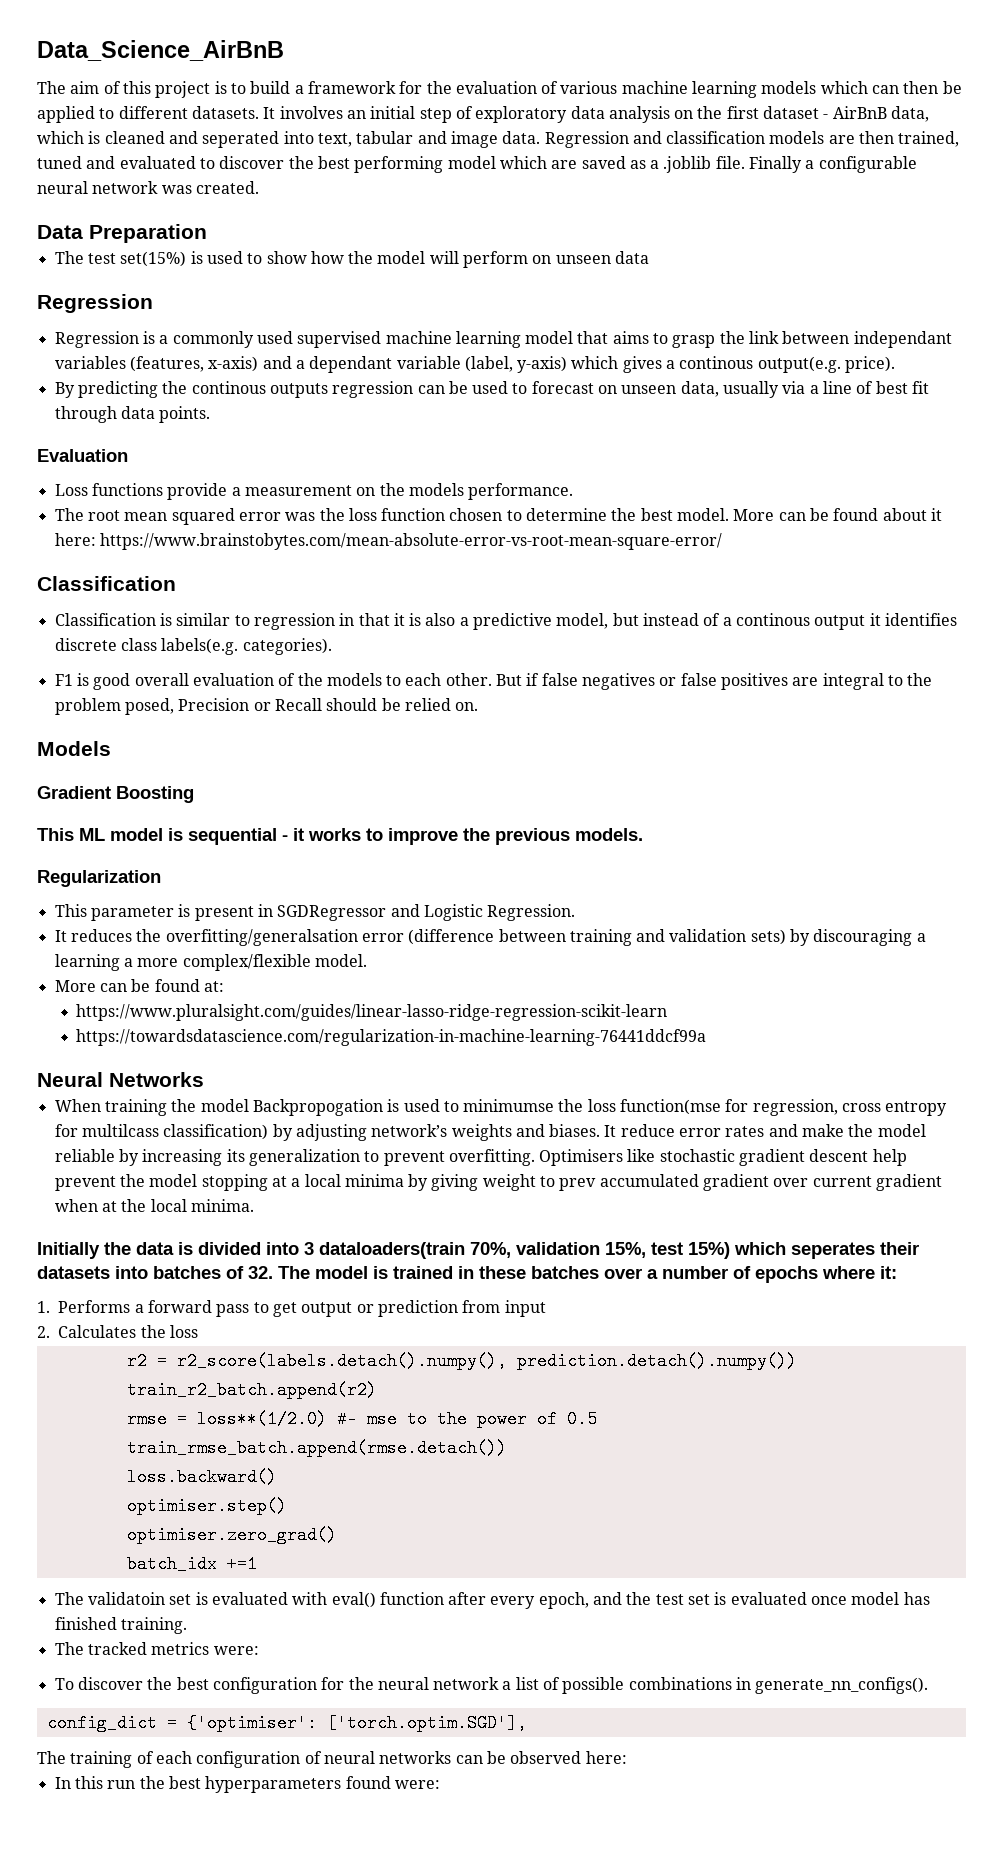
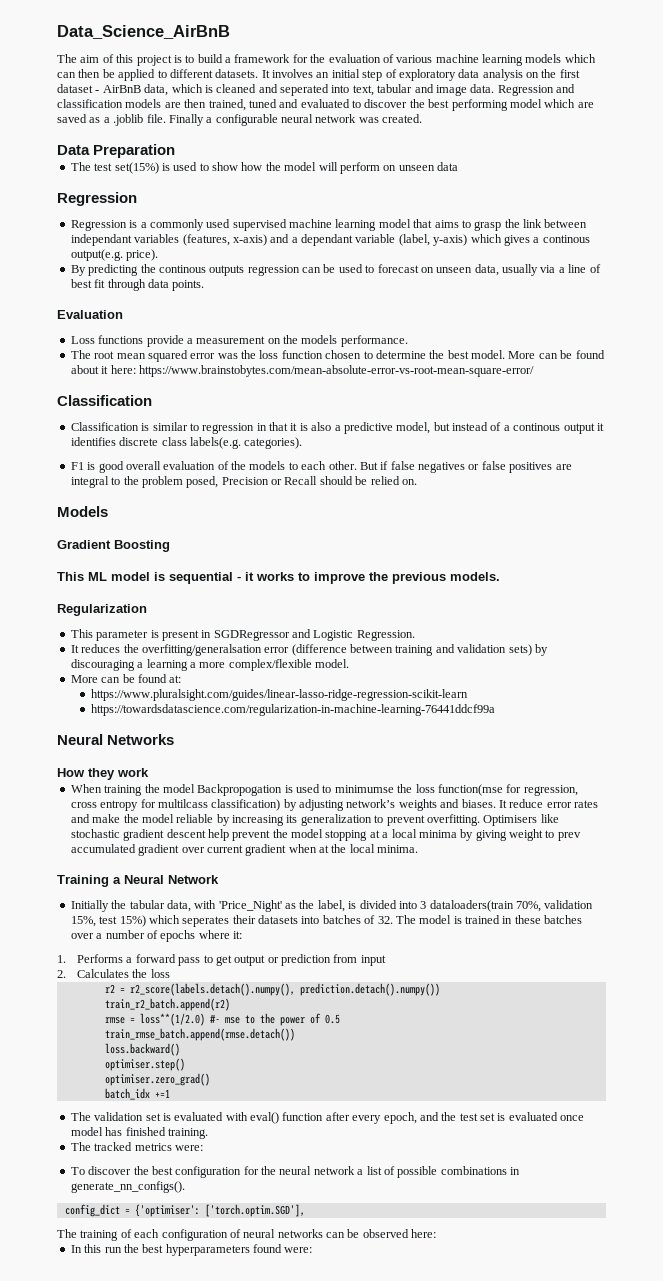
(204, 1079) none -> [57,768,149,780] // How they work
[37,1242,174,1259] Initially the data -> [57,875,219,887] [70,900,345,912] Training a Neural Network // Initially the tabular data, with 'Price_Night' as the label,
[87,1592,165,1605] validatoin -> [94,1112,144,1121] validation

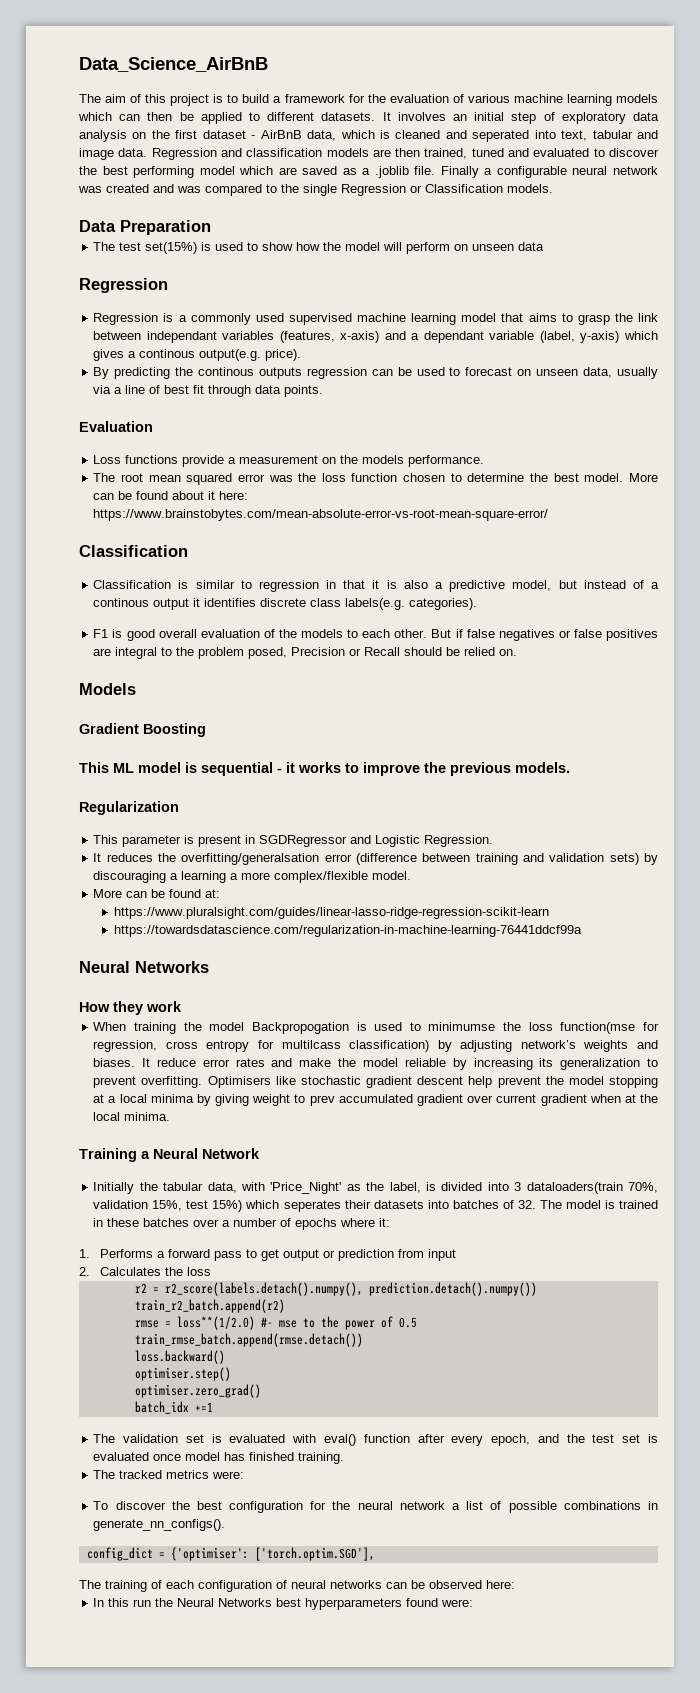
[382,114,423,123] created. -> [106,184,553,196] created and was compared to the single Regression or Classification models.
(139, 1248) none -> [177,1598,273,1607] Neural Networks

